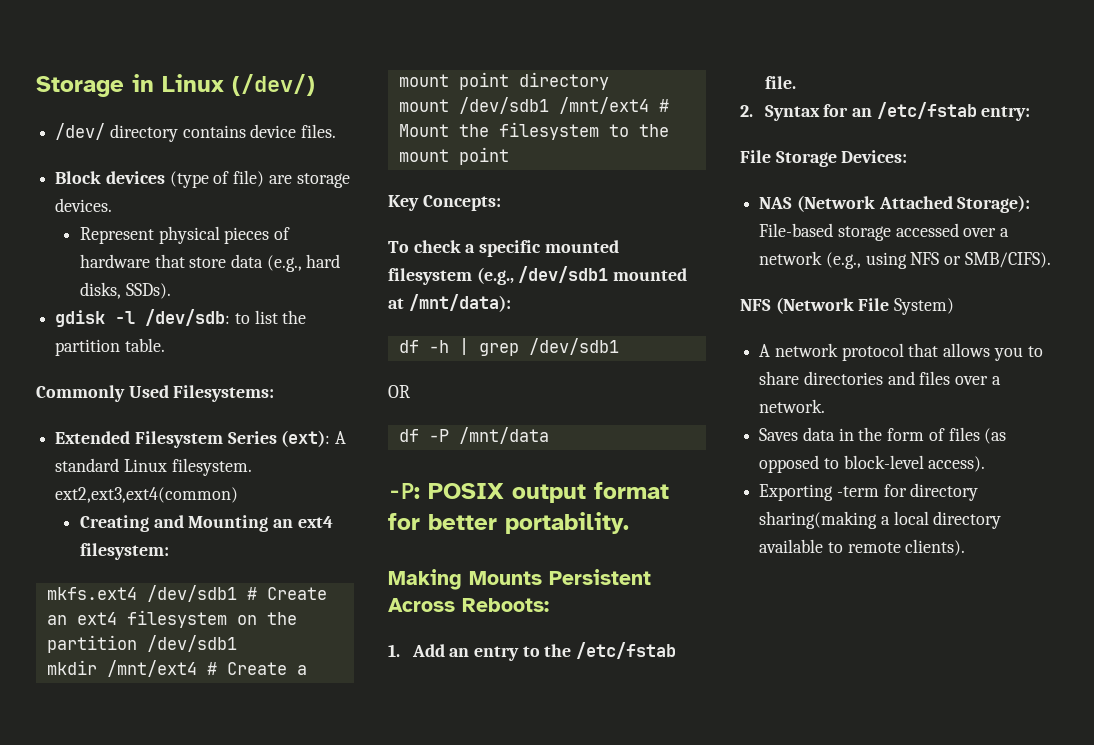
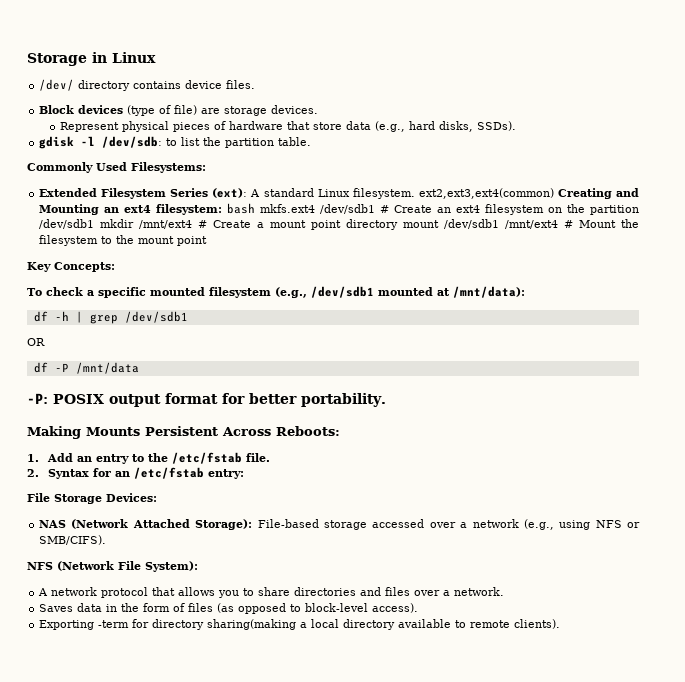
[232,74,315,96] (/dev/) -> (156, 57) none
(239, 495) // -> (554, 193) none
(169, 551) // -> [227,203,256,214] bash
(237, 643) // -> (95, 224) none
(609, 81) // -> (399, 224) none
[894,298,955,315] System) -> [145,561,198,572] System):

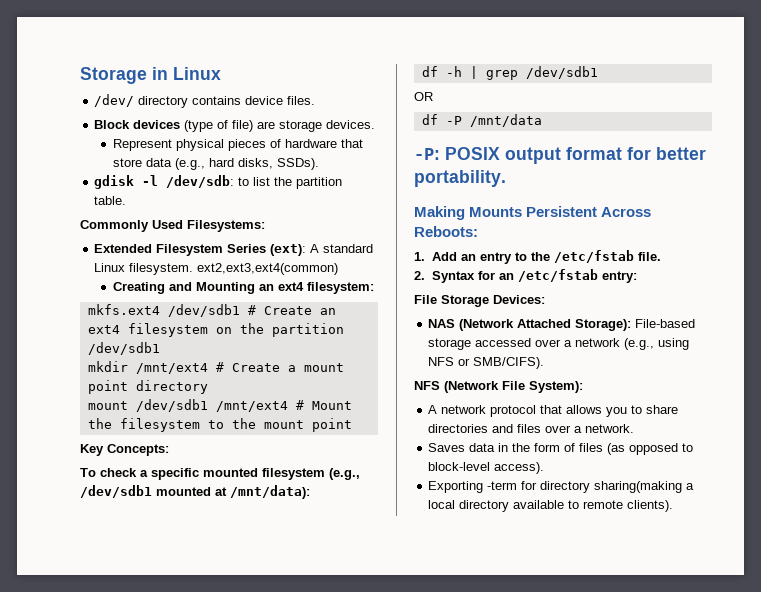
(554, 193) none -> (339, 269) //
[227,203,256,214] bash -> (374, 288) //
(95, 224) none -> (160, 348) //
(399, 224) none -> (208, 387) //

